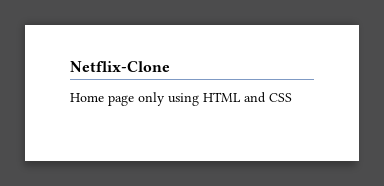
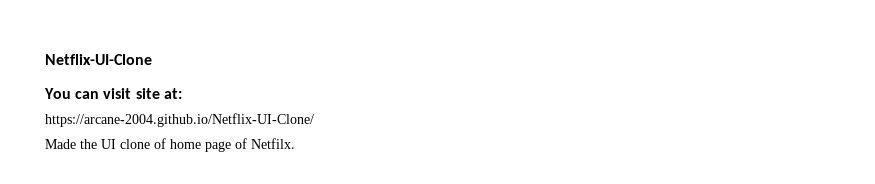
[70,61,170,72] [70,92,292,106] Netflix-Clone // Home page only using HTML and CSS -> [45,54,152,65] [44,88,182,99] [45,113,314,127] [45,138,295,152] Netflix-UI-Clone // You can visit site at: // https://arcane-2004.github.io/Netflix-UI-Clone/ // Made the UI clone of home page of Netfilx.

